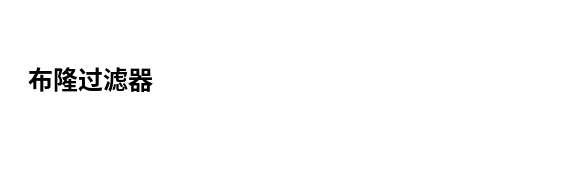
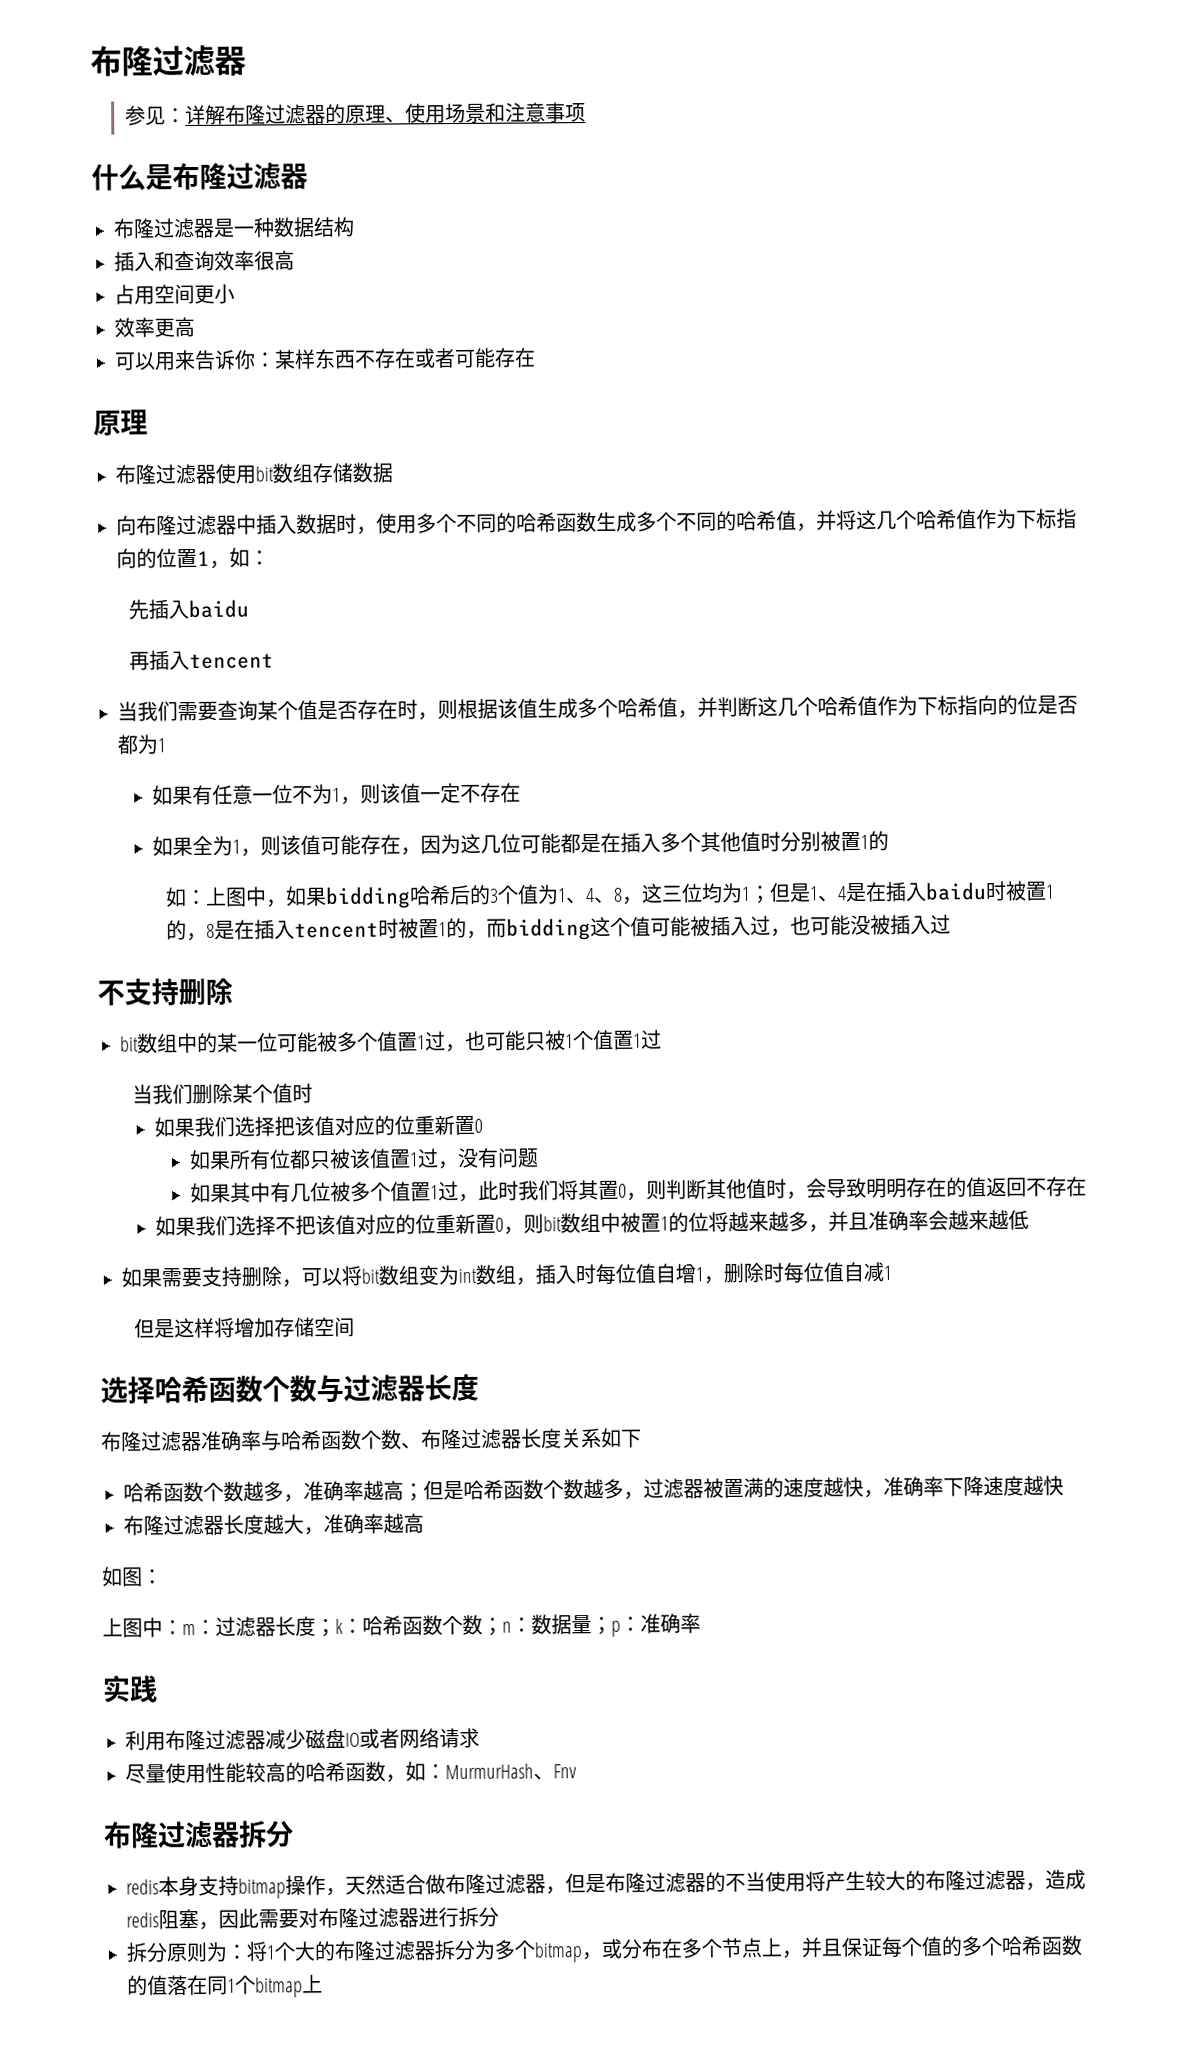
[28,67,153,92] 布隆过滤器 -> [90,44,246,77] [125,102,587,126] [91,162,308,191] [113,216,355,239] [114,250,295,272] [114,283,235,305] [114,316,195,338] [114,347,536,371] [93,409,148,436] [115,462,393,485] [116,508,1077,536] [116,547,270,569] [128,599,250,620] [129,650,275,671] [117,694,1078,722] [117,734,166,755] [152,782,522,806] [152,830,890,857] [164,880,1055,910] [165,914,951,942] [97,977,233,1006] [120,1029,662,1054] [132,1083,314,1105] [154,1115,484,1138] [188,1147,539,1171] [189,1176,1087,1204] [155,1209,1030,1237] [121,1261,892,1288] [134,1316,356,1339] [100,1373,479,1404] [101,1427,642,1452] [123,1475,1064,1503] [123,1513,424,1536] [102,1566,163,1587] [102,1613,701,1638] [102,1675,158,1703] [125,1727,480,1751] [125,1761,577,1784] [103,1820,294,1849] [126,1869,1086,1899] [126,1906,499,1930] [126,1935,1082,1963] [127,1974,323,1998] 布隆过滤器 // 参见：详解布隆过滤器的原理、使用场景和注意事项 // 什么是布隆过滤器 // 布隆过滤器是一种数据结构 // 插入和查询效率很高 // 占用空间更小 // 效率更高 // 可以用来告诉你：某样东西不存在或者可能存在 // 原理 // 布隆过滤器使用bit数组存储数据 // 向布隆过滤器中插入数据时，使用多个不同的哈希函数生成多个不同的哈希值，并将这几个哈希值作为下标指向的位置1，如： // 先插入baidu // 再插入tencent // 当我们需要查询某个值是否存在时，则根据该值生成多个哈希值，并判断这几个哈希值作为下标指向的位是否都为1 // 如果有任意一位不为1，则该值一定不存在 // 如果全为1，则该值可能存在，因为这几位可能都是在插入多个其他值时分别被置1的 // 如：上图中，如果bidding哈希后的3个值为1、4、8，这三位均为1；但是1、4是在插入baidu时被置1的，8是在插入tencent时被置1的，而bidding这个值可能被插入过，也可能没被插入过 // 不支持删除 // bit数组中的某一位可能被多个值置1过，也可能只被1个值置1过 // 当我们删除某个值时 // 如果我们选择把该值对应的位重新置0 // 如果所有位都只被该值置1过，没有问题 // 如果其中有几位被多个值置1过，此时我们将其置0，则判断其他值时，会导致明明存在的值返回不存在 // 如果我们选择不把该值对应的位重新置0，则bit数组中被置1的位将越来越多，并且准确率会越来越低 // 如果需要支持删除，可以将bit数组变为int数组，插入时每位值自增1，删除时每位值自减1 // 但是这样将增加存储空间 // 选择哈希函数个数与过滤器长度 // 布隆过滤器准确率与哈希函数个数、布隆过滤器长度关系如下 // 哈希函数个数越多，准确率越高；但是哈希函数个数越多，过滤器被置满的速度越快，准确率下降速度越快 // 布隆过滤器长度越大，准确率越高 // 如图： // 上图中：m：过滤器长度；k：哈希函数个数；n：数据量；p：准确率 // 实践 // 利用布隆过滤器减少磁盘IO或者网络请求 // 尽量使用性能较高的哈希函数，如：MurmurHash、Fnv // 布隆过滤器拆分 // redis本身支持bitmap操作，天然适合做布隆过滤器，但是布隆过滤器的不当使用将产生较大的布隆过滤器，造成redis阻塞，因此需要对布隆过滤器进行拆分 // 拆分原则为：将1个大的布隆过滤器拆分为多个bitmap，或分布在多个节点上，并且保证每个值的多个哈希函数的值落在同1个bitmap上

